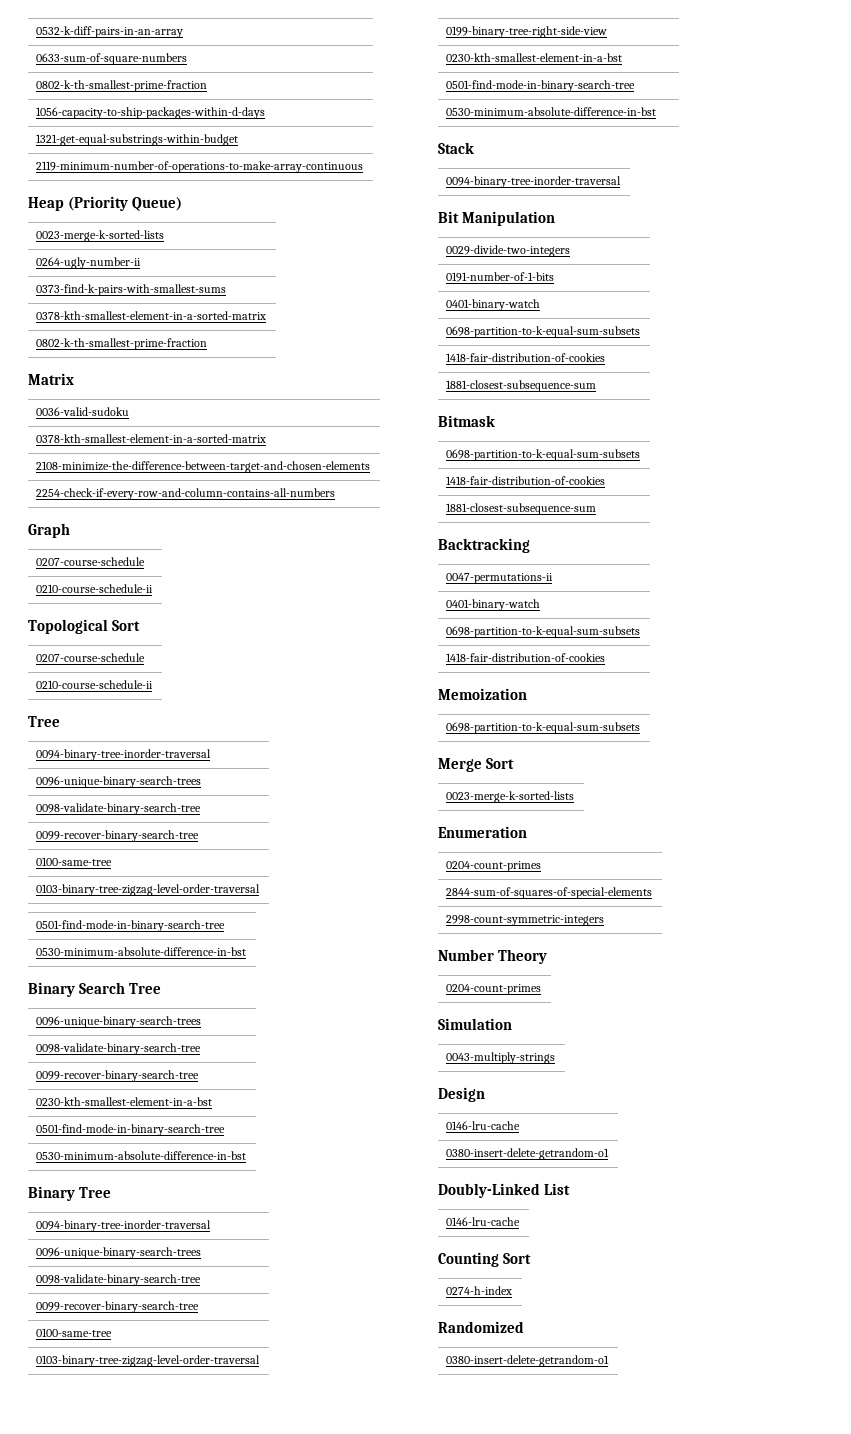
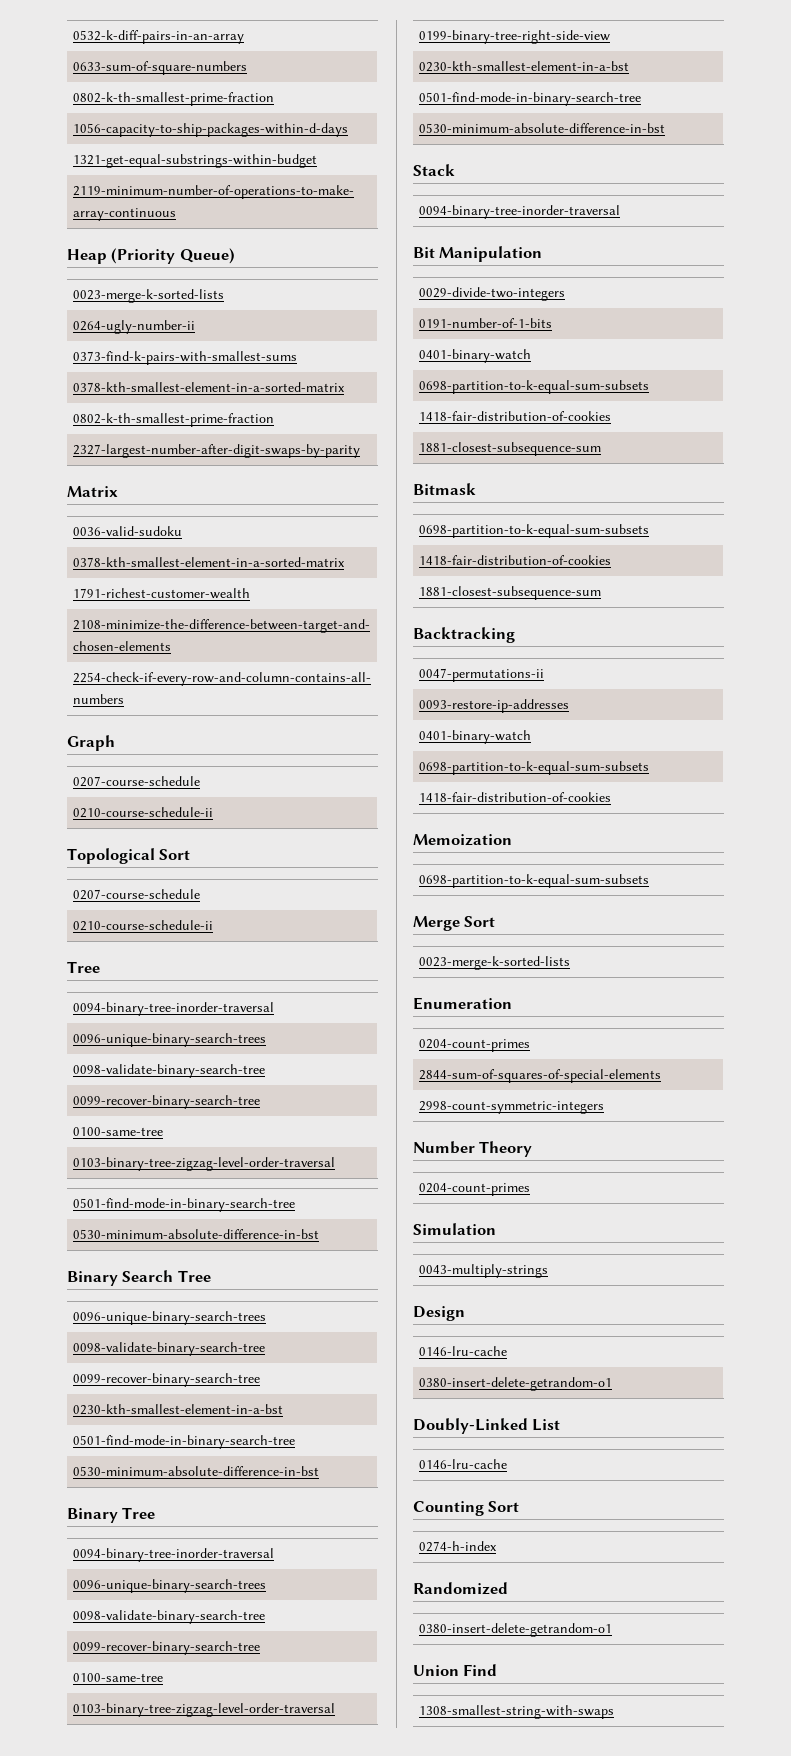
(208, 344) none -> [73,444,361,458] // 2327-largest-number-after-digit-swaps-by-parity
(267, 438) none -> [73,588,251,599] // 1791-richest-customer-wealth
(554, 578) none -> [419,699,570,713] // 0093-restore-ip-addresses
(610, 1361) none -> [413,1664,498,1676] [419,1705,615,1719] // Union Find // 1308-smallest-string-with-swaps

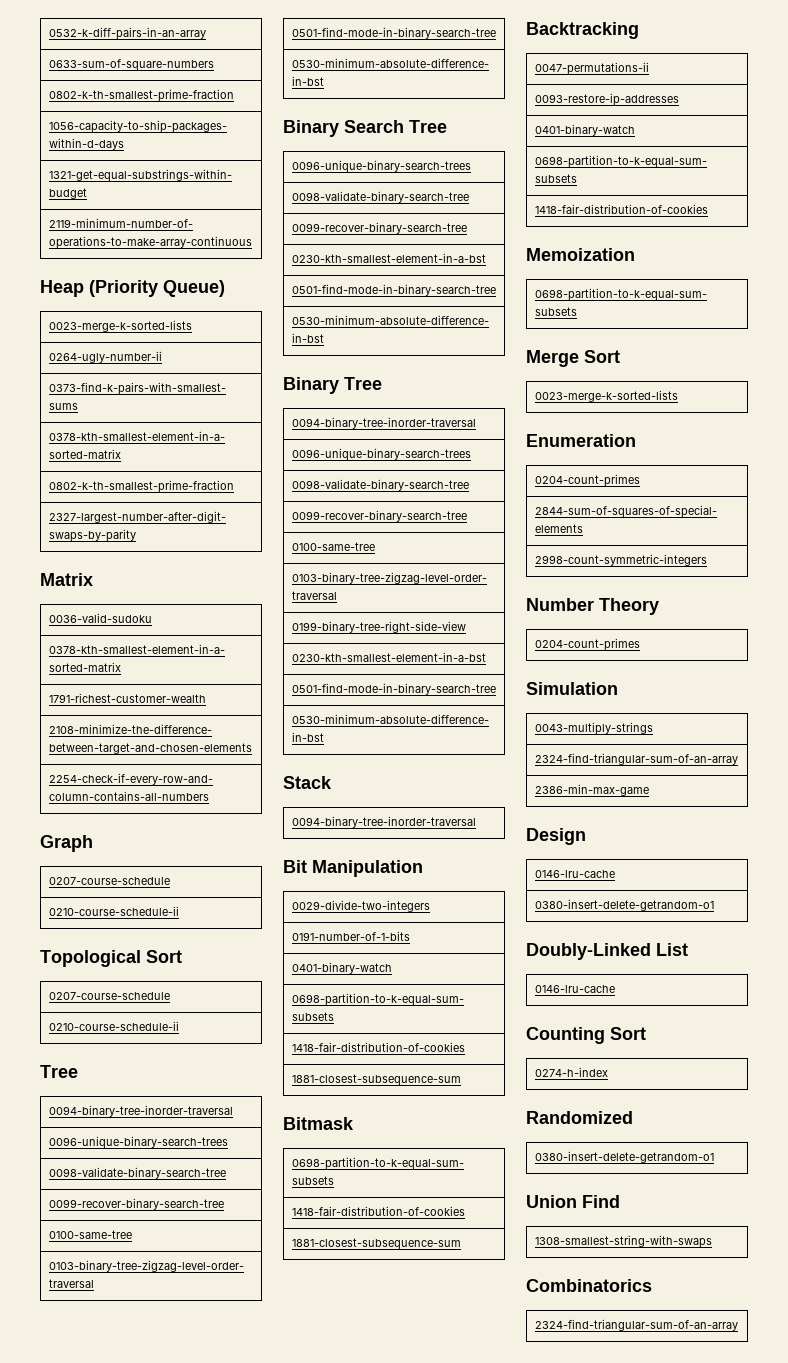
(549, 1271) none -> [534,753,738,765] [534,784,649,796] // 2324-find-triangular-sum-of-an-array // 2386-min-max-game
(615, 1712) none -> [526,1279,652,1292] [534,1319,738,1331] // Combinatorics // 2324-find-triangular-sum-of-an-array

